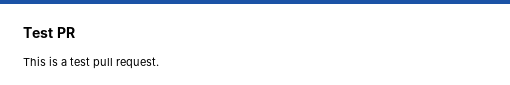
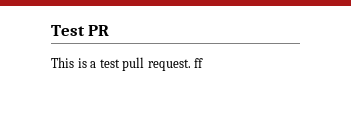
(159, 63) none -> [194,58,204,68] ff

